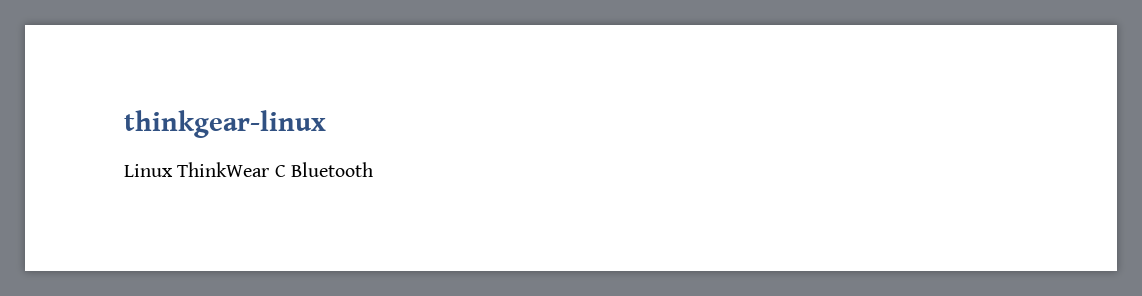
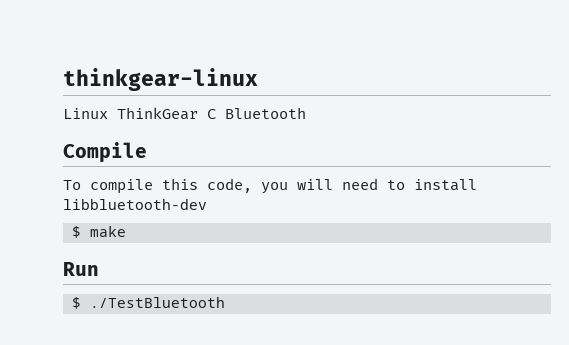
[177,162,270,177] ThinkWear -> [117,107,198,120] ThinkGear
(373, 169) none -> [63,142,147,163] [63,178,477,194] [63,199,207,210] [72,226,126,238] [63,262,99,276] [72,297,225,309] // Compile // To compile this code, you will need to install libbluetooth-dev // $ make // Run // $ ./TestBluetooth

